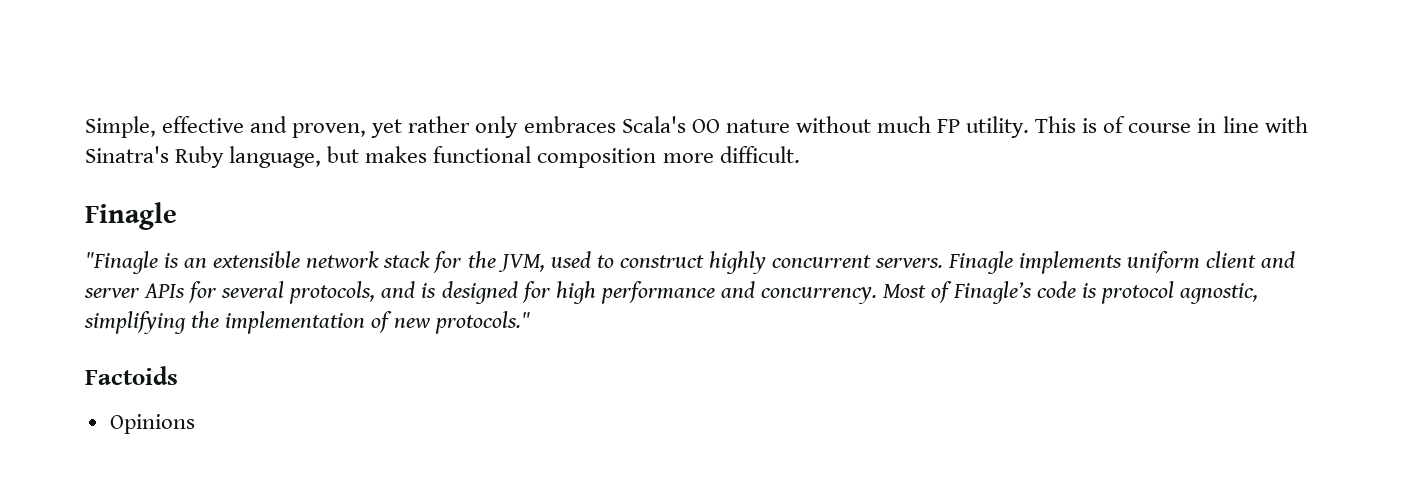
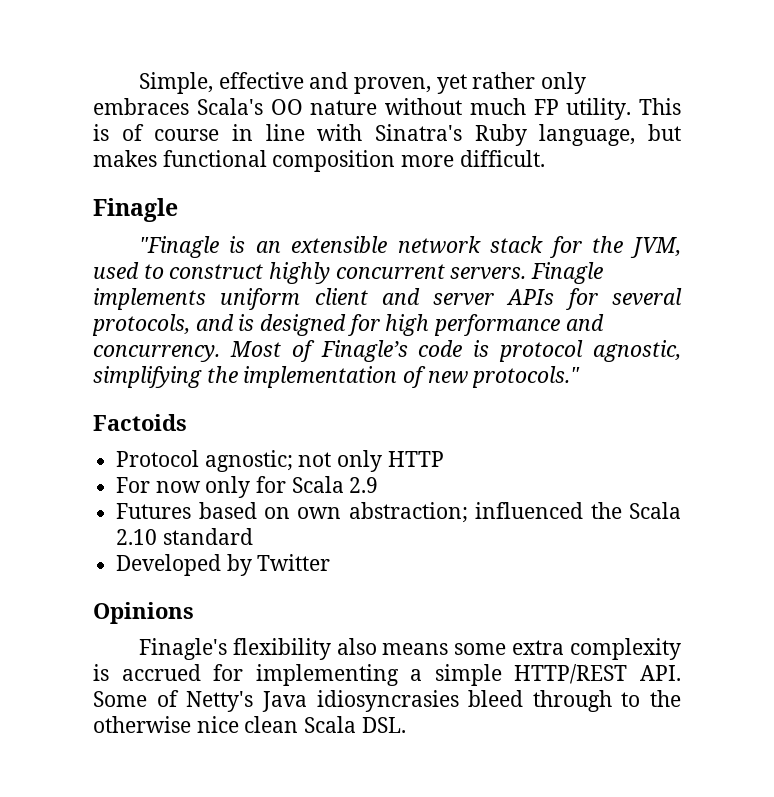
[109,414,195,434] Opinions -> [116,450,444,472] [116,476,379,498] [116,502,681,523] [116,528,253,545] [116,554,331,576] [93,602,194,624] [138,638,681,660] [93,664,681,686] [93,690,681,712] [93,716,406,733] Protocol agnostic; not only HTTP // For now only for Scala 2.9 // Futures based on own abstraction; influenced the Scala 2.10 standard // Developed by Twitter // Opinions // Finagle's flexibility also means some extra complexity is accrued for implementing a simple HTTP/REST API. Some of Netty's Java idiosyncrasies bleed through to the otherwise nice clean Scala DSL.

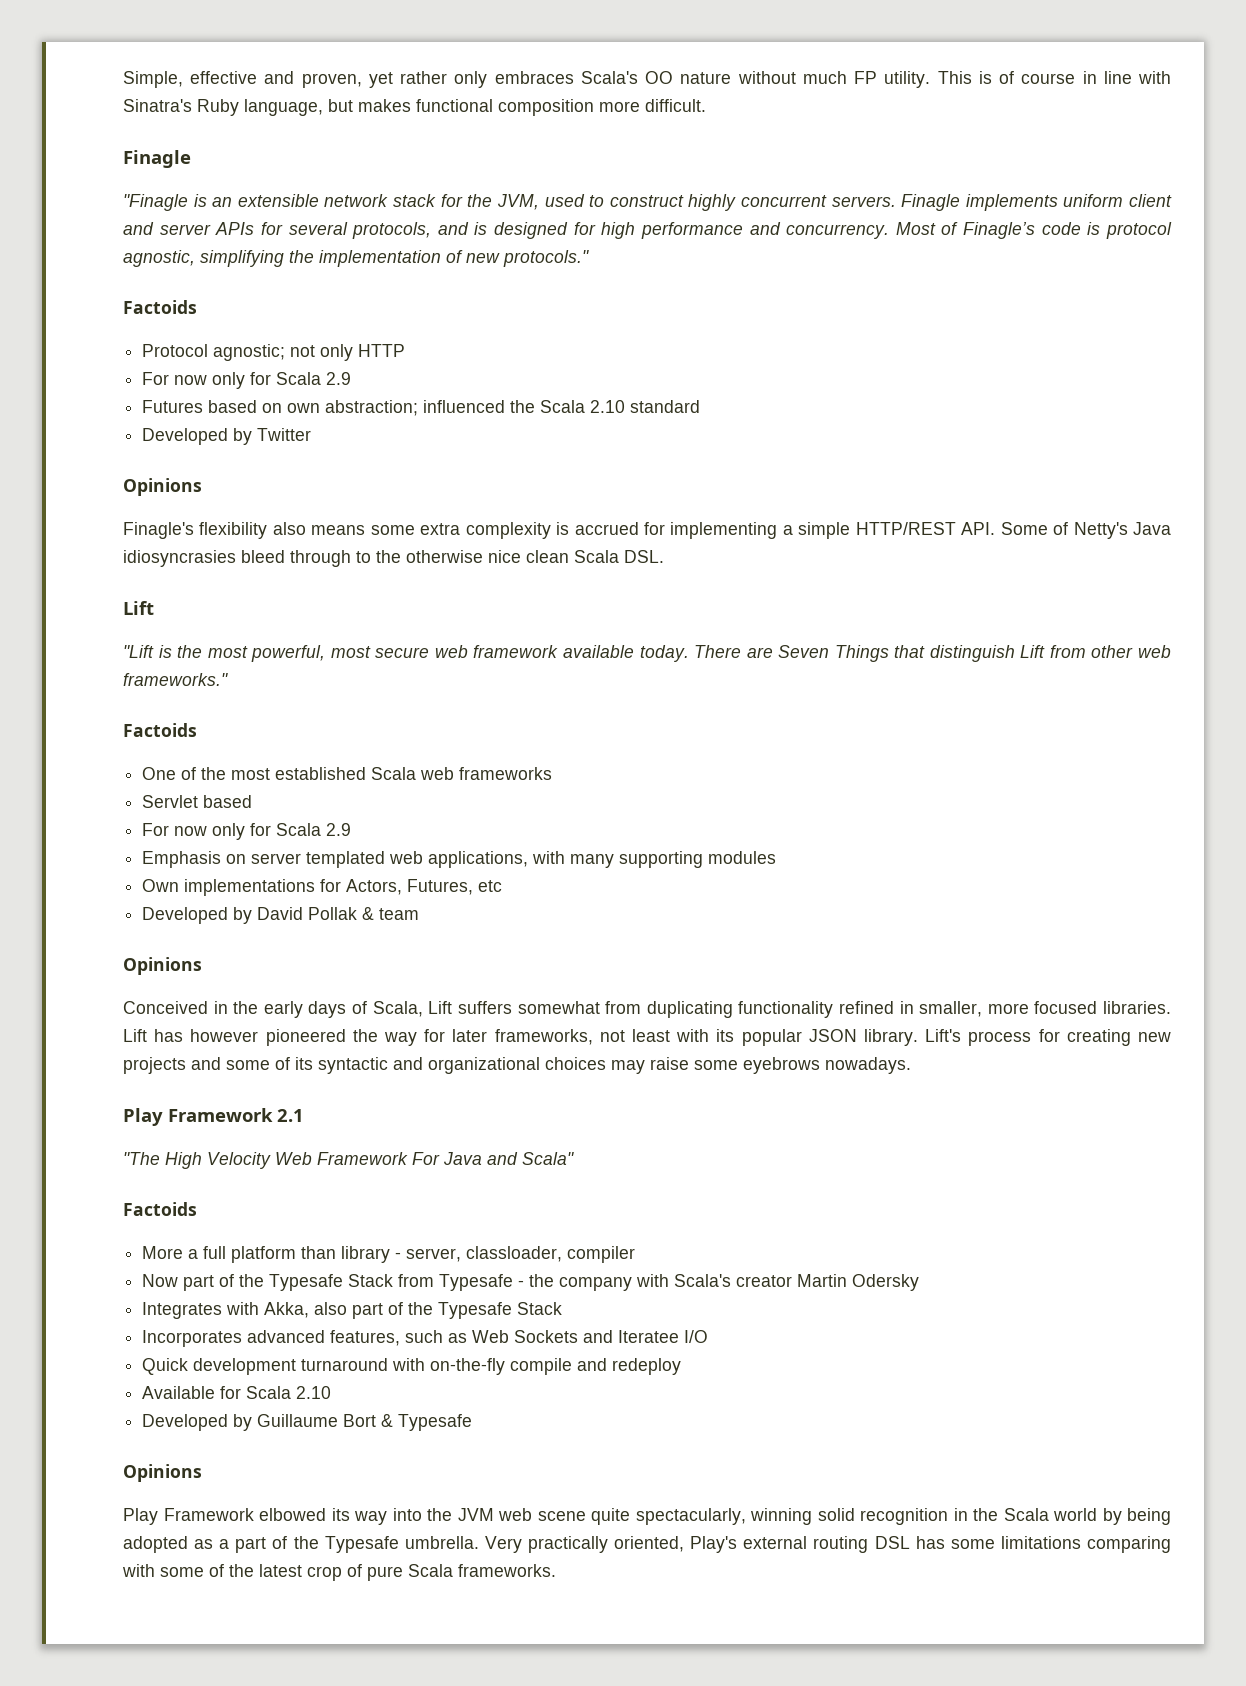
(406, 725) none -> [123,601,154,615] [123,645,1171,662] [123,673,228,686] [123,723,197,737] [142,767,553,780] [142,795,253,808] [142,823,352,840] [142,851,777,868] [142,879,503,896] [142,907,420,924] [123,957,202,975] [123,1001,1171,1018] [123,1029,1172,1046] [123,1057,911,1074] [123,1108,304,1126] [123,1152,574,1169] [123,1202,197,1216] [142,1246,636,1263] [142,1274,920,1291] [142,1302,563,1319] [142,1330,709,1347] [142,1358,682,1375] [142,1386,332,1399] [142,1414,473,1431] [123,1464,202,1482] [123,1508,1171,1525] [123,1536,1171,1553] [122,1564,556,1581] // Lift // "Lift is the most powerful, most secure web framework available today. There are Seven Things that distinguish Lift from other web frameworks." // Factoids // One of the most established Scala web frameworks // Servlet based // For now only for Scala 2.9 // Emphasis on server templated web applications, with many supporting modules // Own implementations for Actors, Futures, etc // Developed by David Pollak & team // Opinions // Conceived in the early days of Scala, Lift suffers somewhat from duplicating functionality refined in smaller, more focused libraries. Lift has however pioneered the way for later frameworks, not least with its popular JSON library. Lift's process for creating new projects and some of its syntactic and organizational choices may raise some eyebrows nowadays. // Play Framework 2.1 // "The High Velocity Web Framework For Java and Scala" // Factoids // More a full platform than library - server, classloader, compiler // Now part of the Typesafe Stack from Typesafe - the company with Scala's creator Martin Odersky // Integrates with Akka, also part of the Typesafe Stack // Incorporates advanced features, such as Web Sockets and Iteratee I/O // Quick development turnaround with on-the-fly compile and redeploy // Available for Scala 2.10 // Developed by Guillaume Bort & Typesafe // Opinions // Play Framework elbowed its way into the JVM web scene quite spectacularly, winning solid recognition in the Scala world by being adopted as a part of the Typesafe umbrella. Very practically oriented, Play's external routing DSL has some limitations comparing with some of the latest crop of pure Scala frameworks.

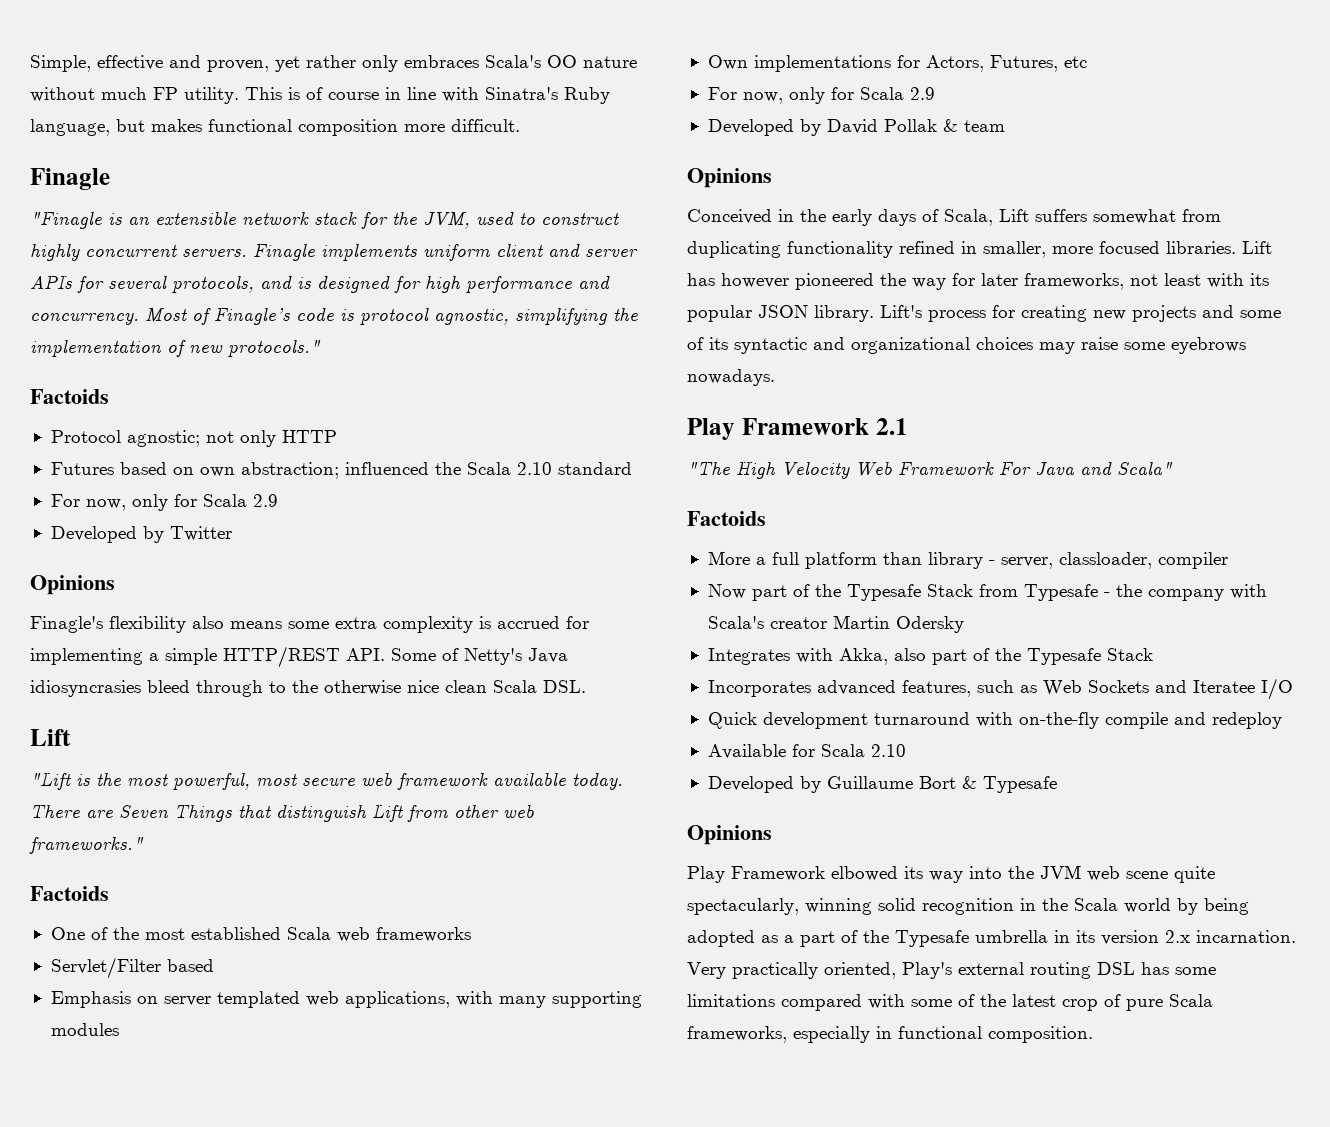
[142,372,352,389] // For now only for Scala 2.9 -> (337, 436) none
(701, 406) none -> [50,494,278,511] // For now, only for Scala 2.9
[142,795,253,808] [142,823,352,840] Servlet based // For now only for Scala 2.9 -> [50,957,214,979] Servlet/Filter based
(503, 886) none -> [707,87,935,104] // For now, only for Scala 2.9
[404,1536,479,1549] umbrella. -> [975,930,1296,945] umbrella in its version 2.x incarnation.
[1086,1536,1171,1553] comparing -> [781,994,862,1011] compared
[458,1564,556,1577] frameworks. -> [687,1026,1093,1043] frameworks, especially in functional composition.

